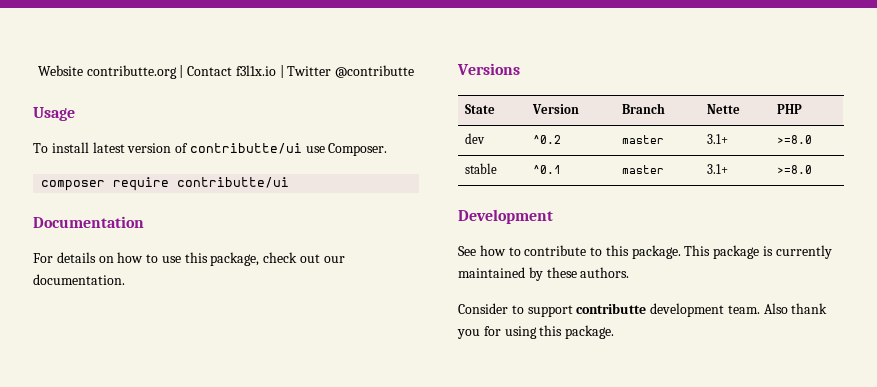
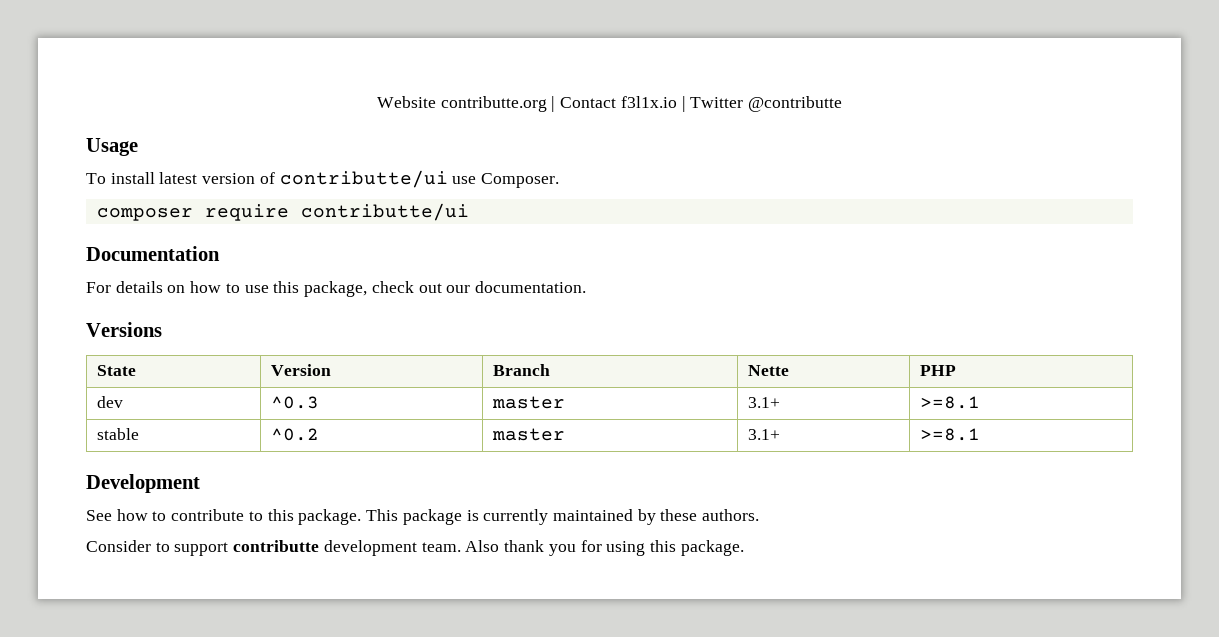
[532,135,561,144] [621,135,664,144] [706,134,728,144] [776,135,812,144] [464,163,497,174] [532,165,561,174] [621,165,664,174] [706,164,728,174] [776,165,812,174] ^0.2 | master | 3.1+ | >=8.0 // stable | ^0.1 | master | 3.1+ | >=8.0 -> [270,396,319,409] [491,396,565,409] [747,397,780,408] [919,396,980,409] [96,428,139,440] [270,428,319,441] [491,428,565,441] [747,429,780,440] [919,428,980,441] ^0.3 | master | 3.1+ | >=8.1 // stable | ^0.2 | master | 3.1+ | >=8.1

